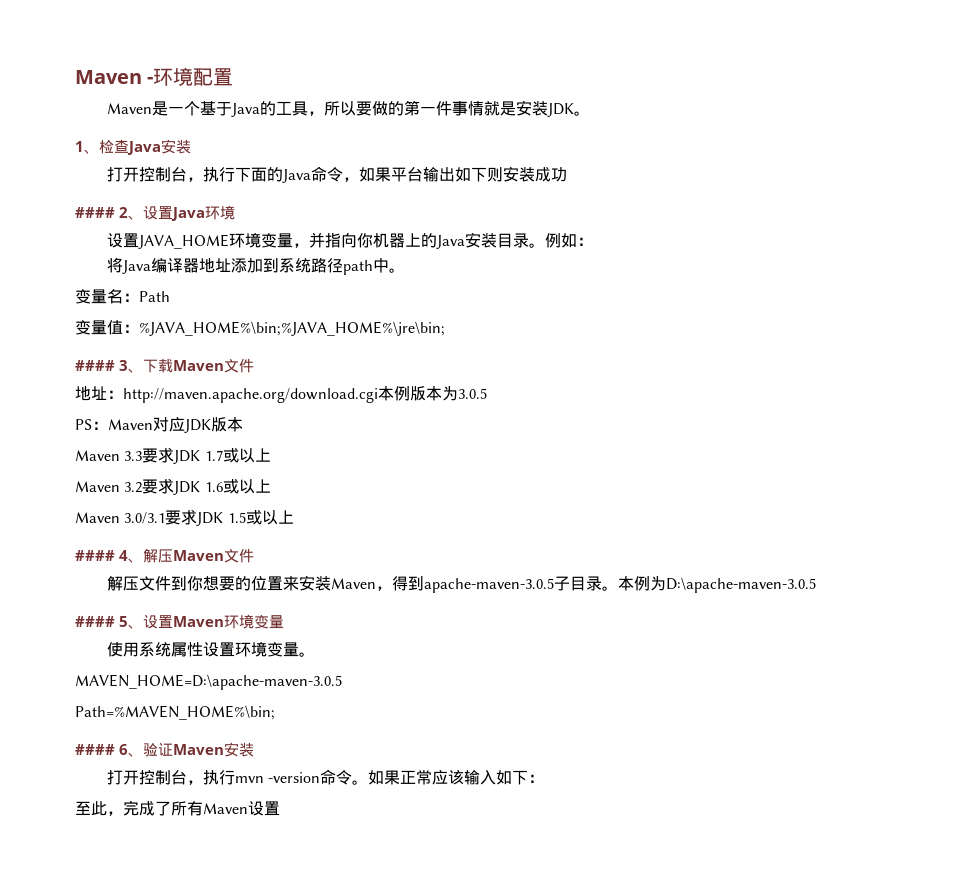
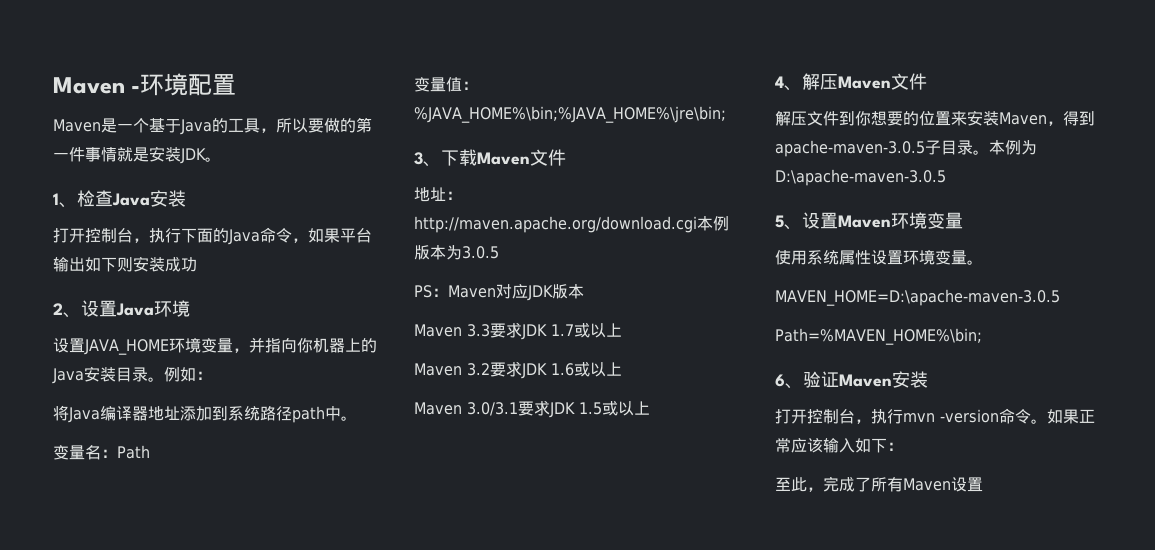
[75,207,115,218] #### -> (197, 264) none
[75,360,115,371] #### -> (726, 114) none
[75,550,115,561] #### -> (650, 408) none
[75,616,115,627] #### -> (946, 177) none
[75,744,115,755] #### -> (982, 336) none

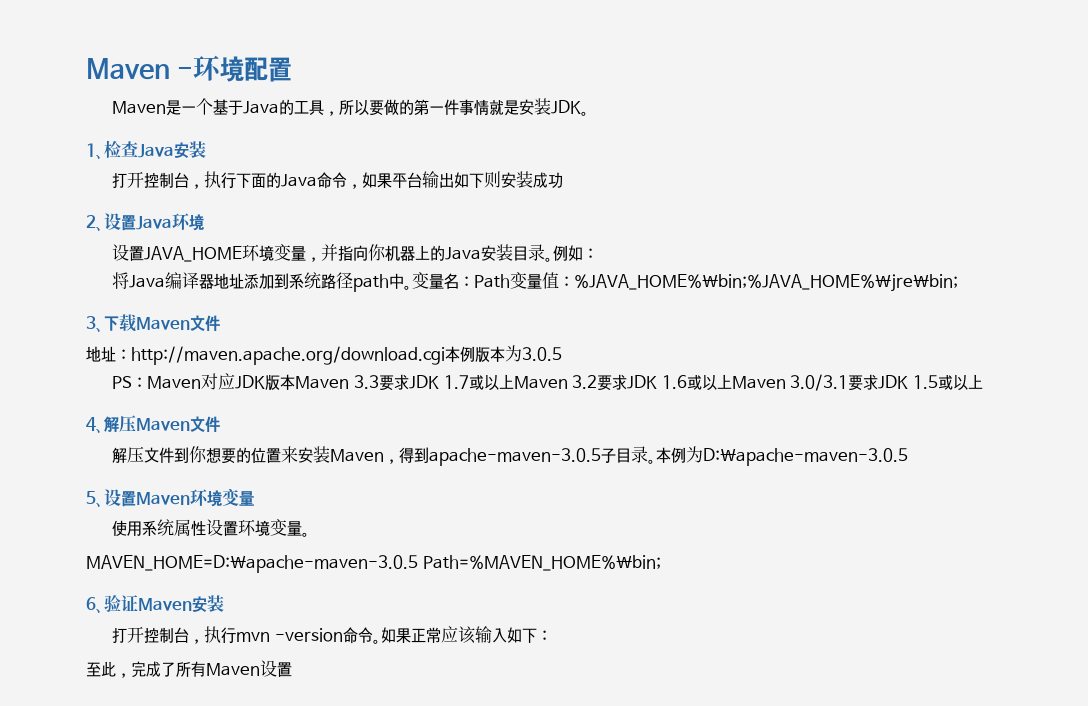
(357, 418) // -> (413, 287) none
(150, 452) // -> (511, 281) none
(584, 291) // -> (296, 382) none
(622, 330) // -> (514, 381) none
(622, 369) // -> (732, 381) none
(1060, 297) // -> (418, 564) none

